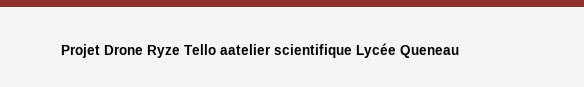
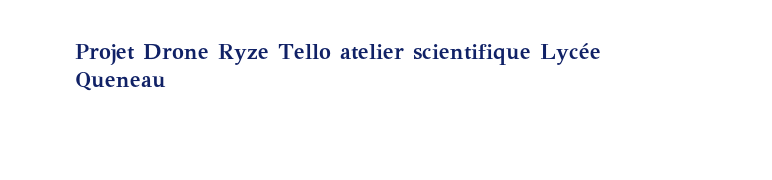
[220,44,271,55] aatelier -> [339,44,404,60] atelier

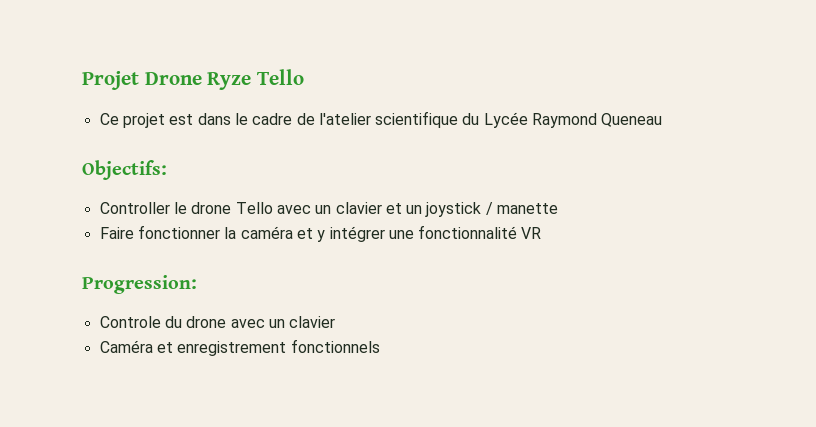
[339,43,601,65] [75,72,166,91] atelier scientifique Lycée Queneau -> [99,111,663,128] [82,160,167,180] [99,202,559,217] [99,225,542,242] [82,275,197,294] [99,316,336,328] [99,339,380,356] // Ce projet est dans le cadre de l'atelier scientifique du Lycée Raymond Queneau // Objectifs: // Controller le drone Tello avec un clavier et un joystick / manette // Faire fonctionner la caméra et y intégrer une fonctionnalité VR // Progression: // Controle du drone avec un clavier // Caméra et enregistrement fonctionnels

